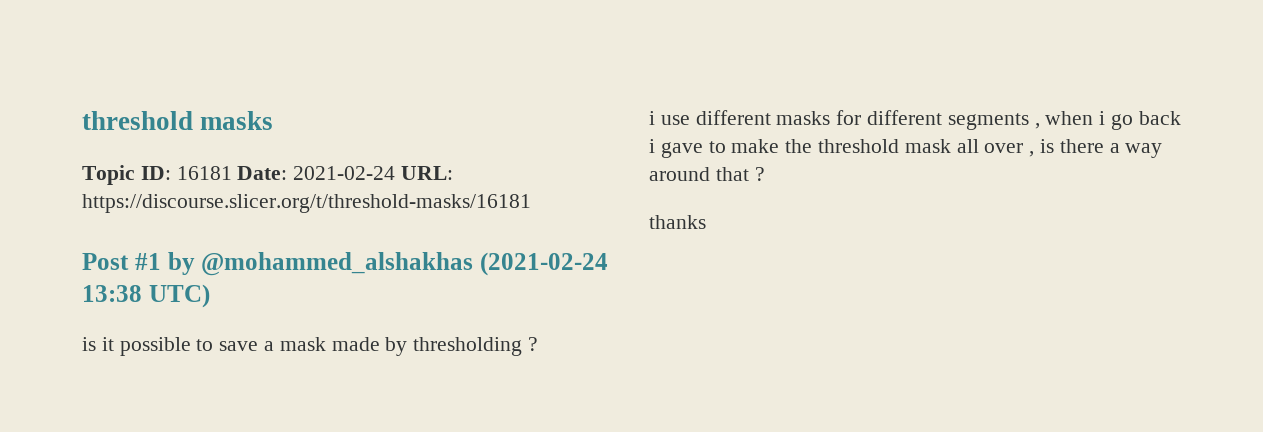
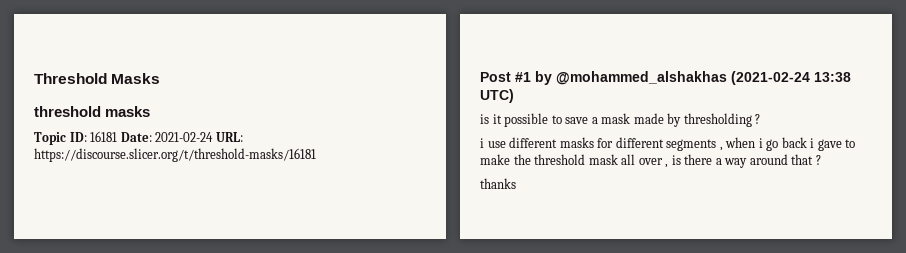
(82, 120) none -> [34,73,161,84] Threshold Masks //

